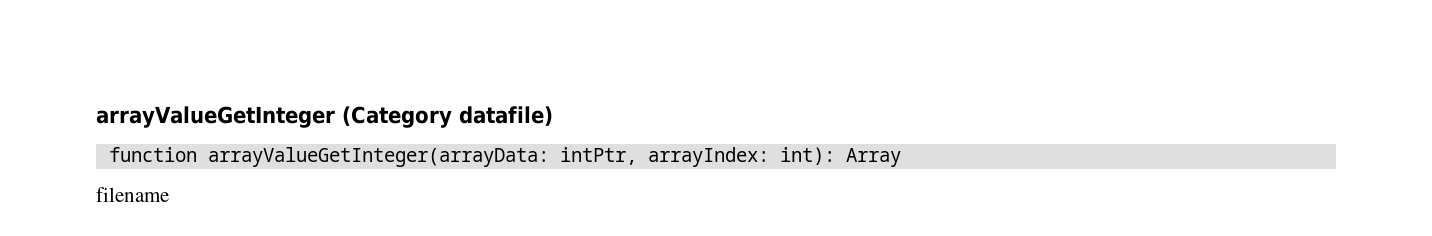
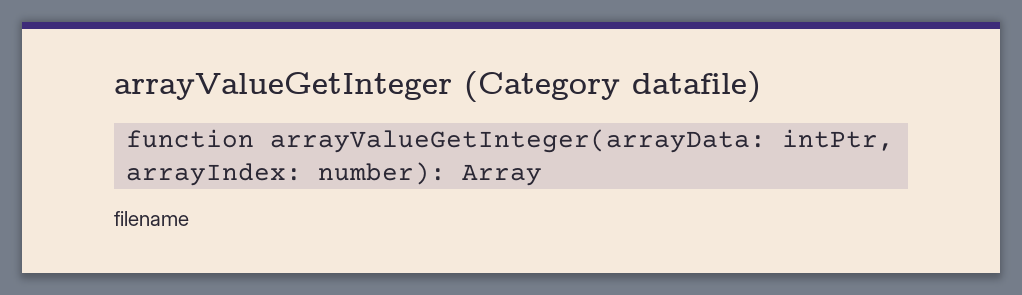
[779,147,835,165] int): -> [318,162,447,185] number):

